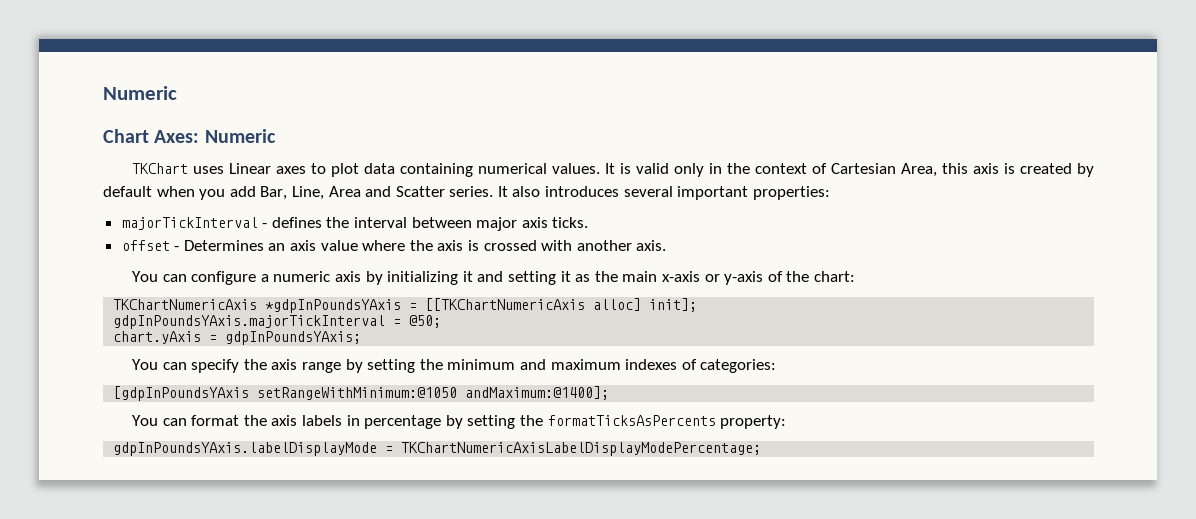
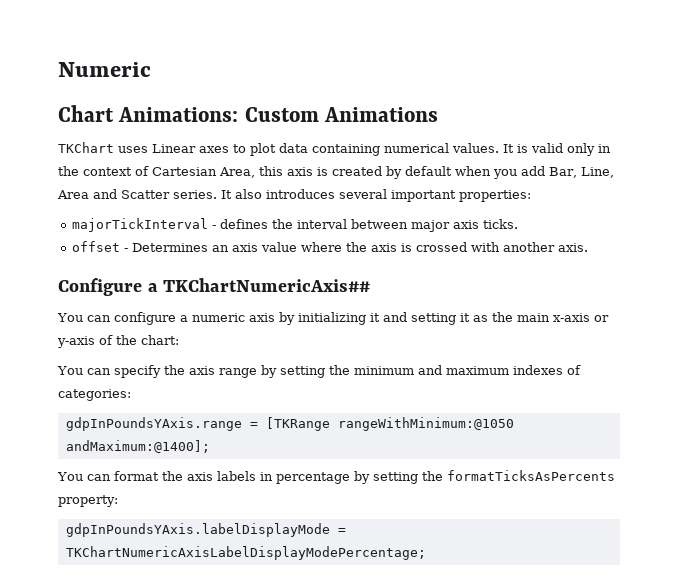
[154,129,276,143] Axes: Numeric -> [118,107,439,122] Animations: Custom Animations
(667, 245) none -> [58,278,371,296] // Configure a TKChartNumericAxis##
[113,298,698,313] [113,315,442,329] [113,331,362,345] // TKChartNumericAxis *gdpInPoundsYAxis = [[TKChartNumericAxis alloc] init]; // gdpInPoundsYAxis.majorTickInterval = @50; // chart.yAxis = gdpInPoundsYAxis; -> (179, 340) none
[113,386,458,401] [gdpInPoundsYAxis setRangeWithMinimum:@1050 -> [65,417,514,431] gdpInPoundsYAxis.range = [TKRange rangeWithMinimum:@1050

